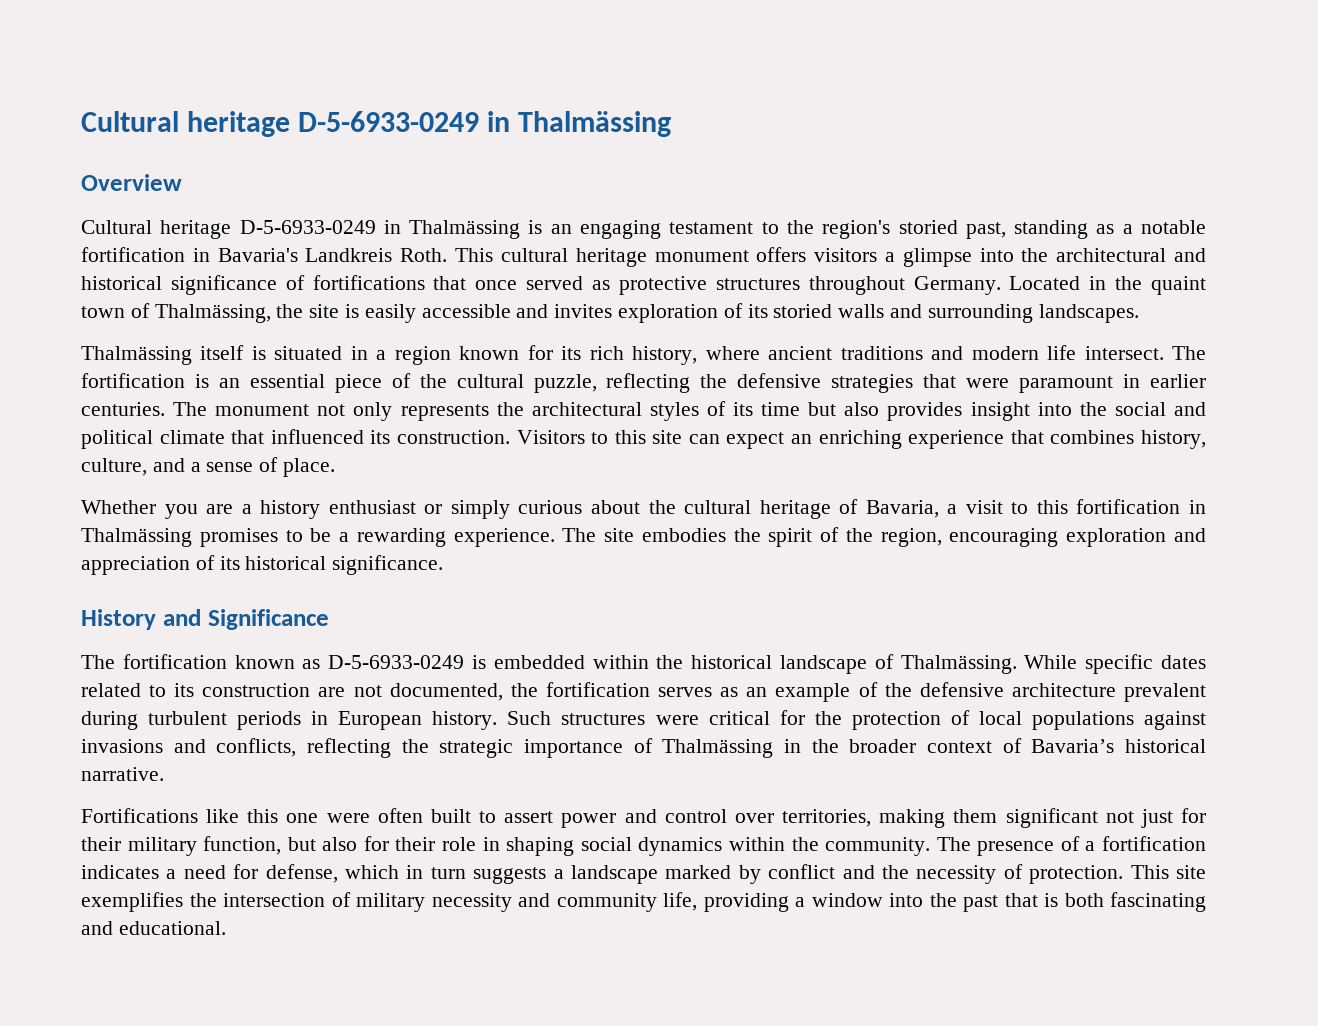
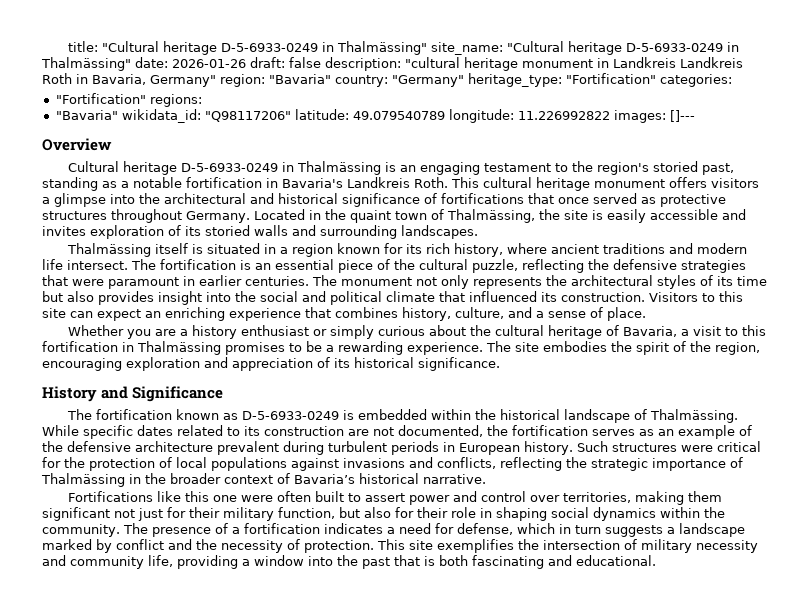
[81,111,671,137] Cultural heritage D-5-6933-0249 in Thalmässing -> [68,41,740,55] [41,57,743,71] [42,73,732,87] [55,93,202,107] [55,109,695,123] title: "Cultural heritage D-5-6933-0249 in Thalmässing" site_name: "Cultural heritage D-5-6933-0249 in Thalmässing" date: 2026-01-26 draft: false description: "cultural heritage monument in Landkreis Landkreis Roth in Bavaria, Germany" region: "Bavaria" country: "Germany" heritage_type: "Fortification" categories: // "Fortification" regions: // "Bavaria" wikidata_id: "Q98117206" latitude: 49.079540789 longitude: 11.226992822 images: []---

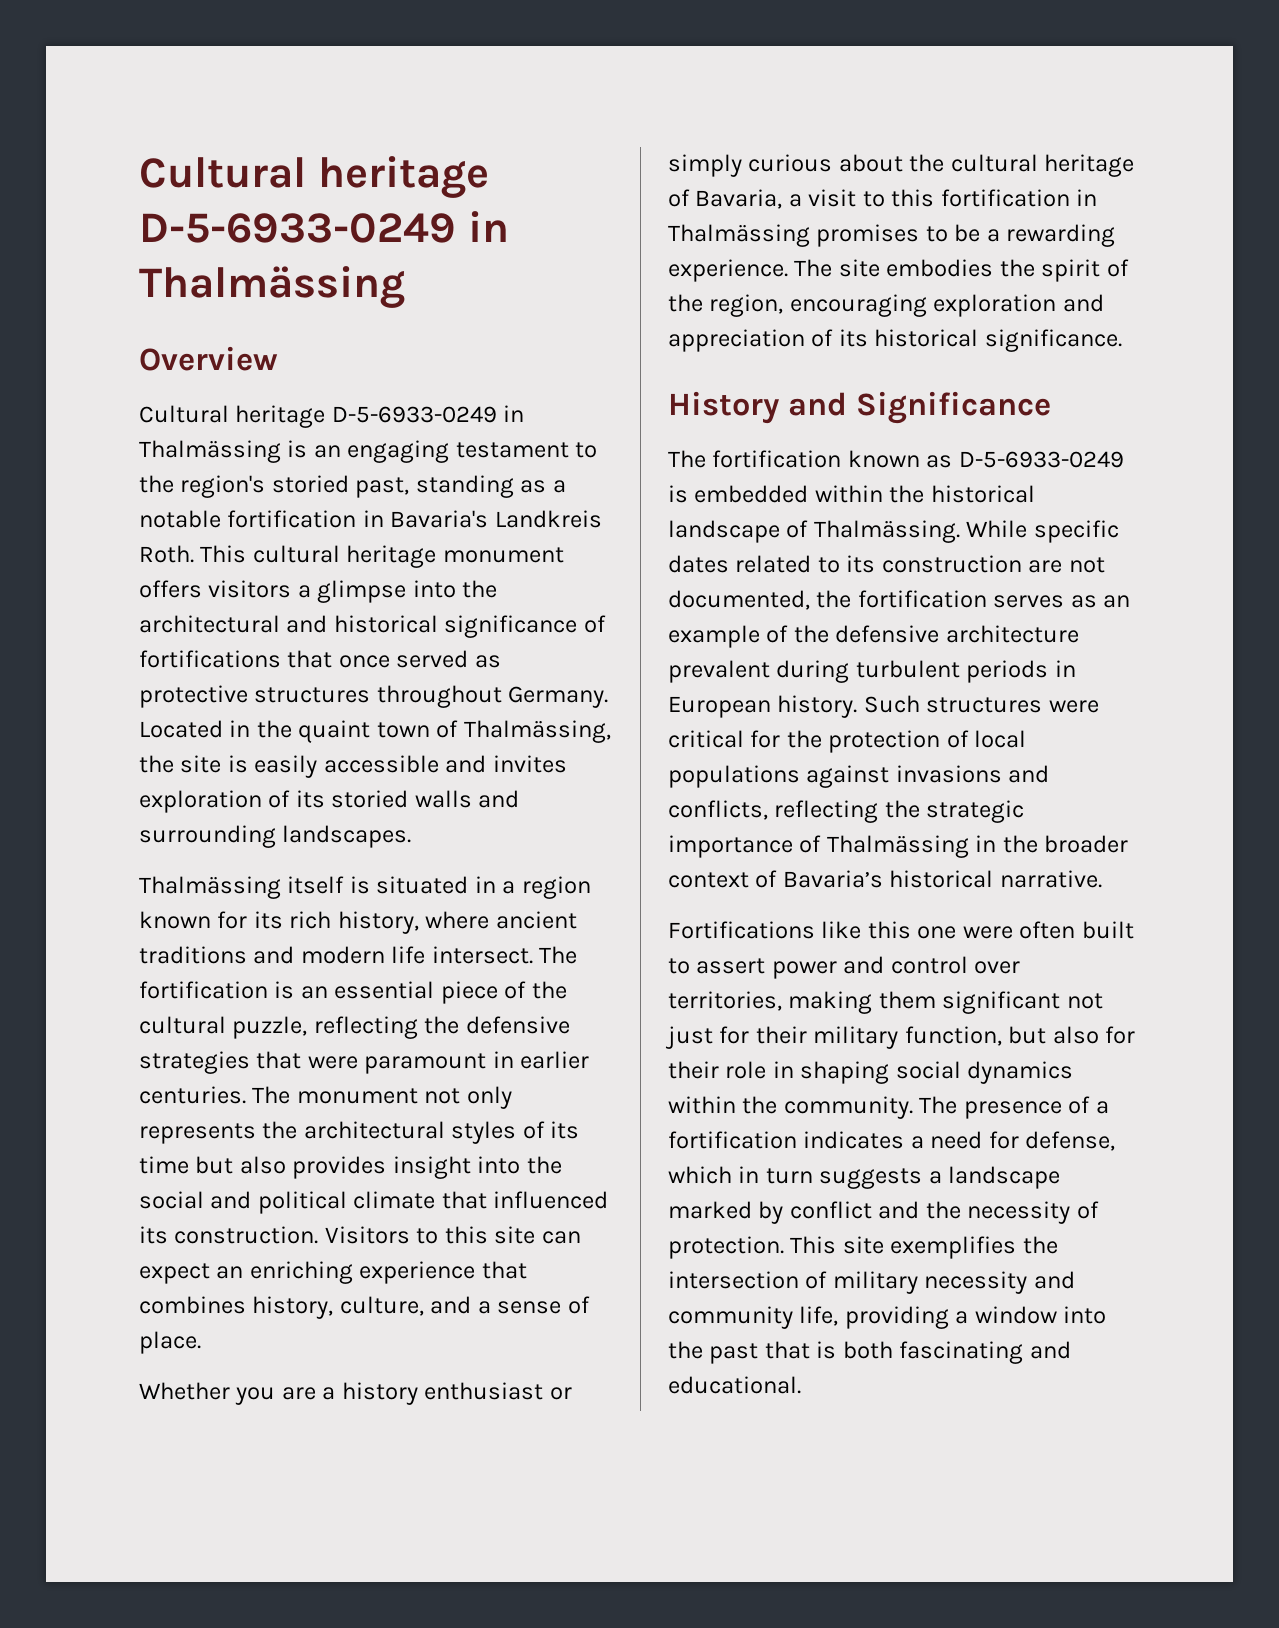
[68,41,740,55] [41,57,743,71] [42,73,732,87] [55,93,202,107] [55,109,695,123] title: "Cultural heritage D-5-6933-0249 in Thalmässing" site_name: "Cultural heritage D-5-6933-0249 in Thalmässing" date: 2026-01-26 draft: false description: "cultural heritage monument in Landkreis Landkreis Roth in Bavaria, Germany" region: "Bavaria" country: "Germany" heritage_type: "Fortification" categories: // "Fortification" regions: // "Bavaria" wikidata_id: "Q98117206" latitude: 49.079540789 longitude: 11.226992822 images: []--- -> [139,156,489,198] [139,211,509,243] [139,266,405,308] Cultural heritage D-5-6933-0249 in Thalmässing

